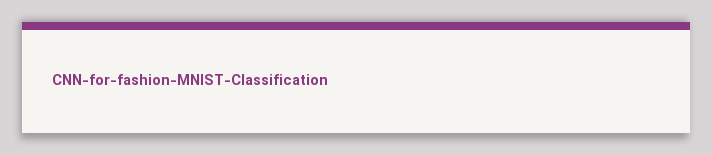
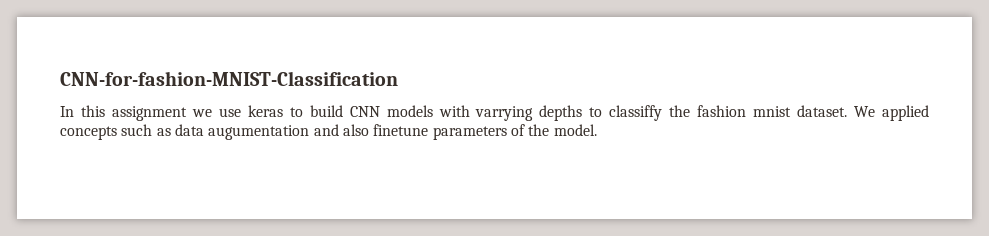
(328, 79) none -> [60,105,930,121] [60,124,597,140] // In this assignment we use keras to build CNN models with varrying depths to classiffy the fashion mnist dataset. We applied concepts such as data augumentation and also finetune parameters of the model.

